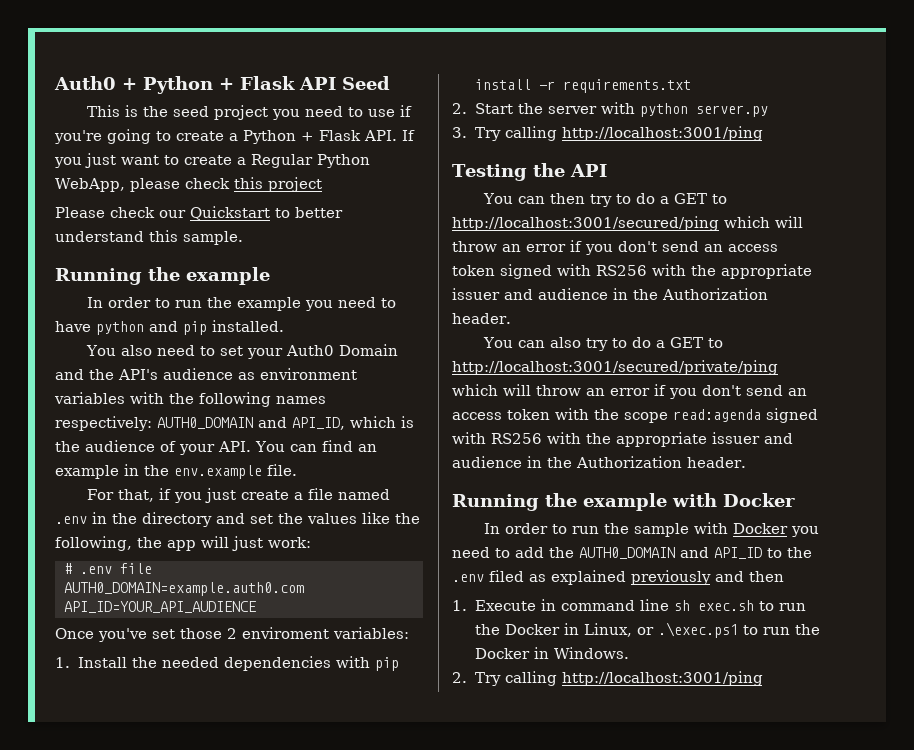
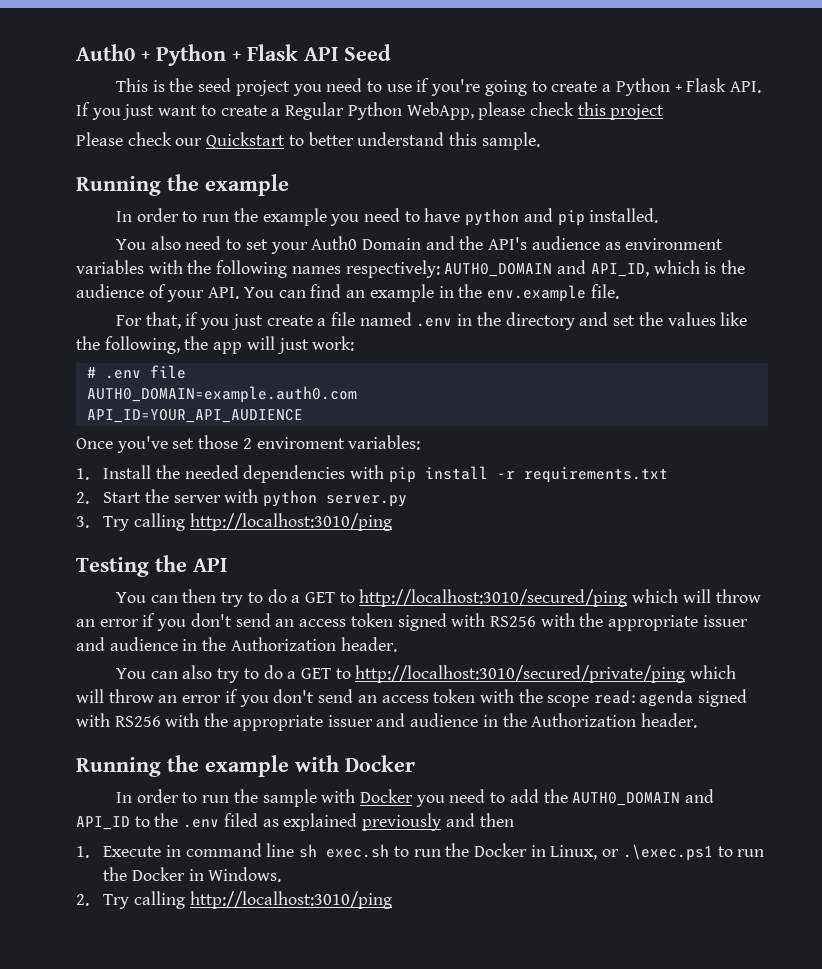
[561,126,763,141] http://localhost:3001/ping -> [189,513,392,531] http://localhost:3010/ping
[452,216,719,231] http://localhost:3001/secured/ping -> [359,589,628,607] http://localhost:3010/secured/ping
[452,360,778,375] http://localhost:3001/secured/private/ping -> [355,665,686,683] http://localhost:3010/secured/private/ping
[561,671,763,686] http://localhost:3001/ping -> [189,891,392,909] http://localhost:3010/ping

